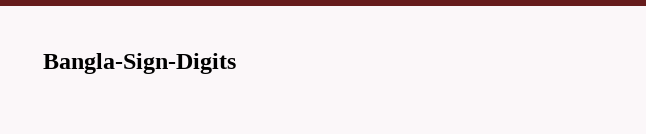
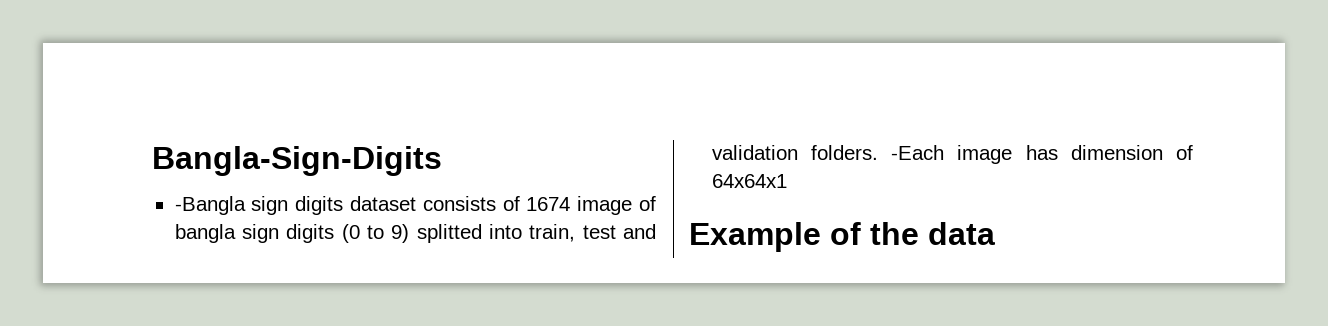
(236, 63) none -> [174,196,656,215] [174,224,657,243] [711,145,1193,164] [711,174,787,188] [689,222,995,252] // -Bangla sign digits dataset consists of 1674 image of bangla sign digits (0 to 9) splitted into train, test and validation folders. -Each image has dimension of 64x64x1 // Example of the data

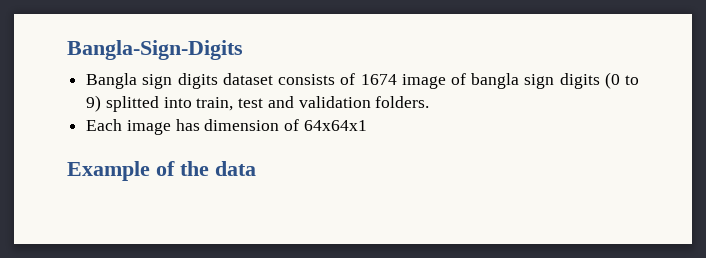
[174,196,246,215] -Bangla -> [86,73,138,89] Bangla
[891,145,945,160] -Each -> [86,119,123,131] // Each

